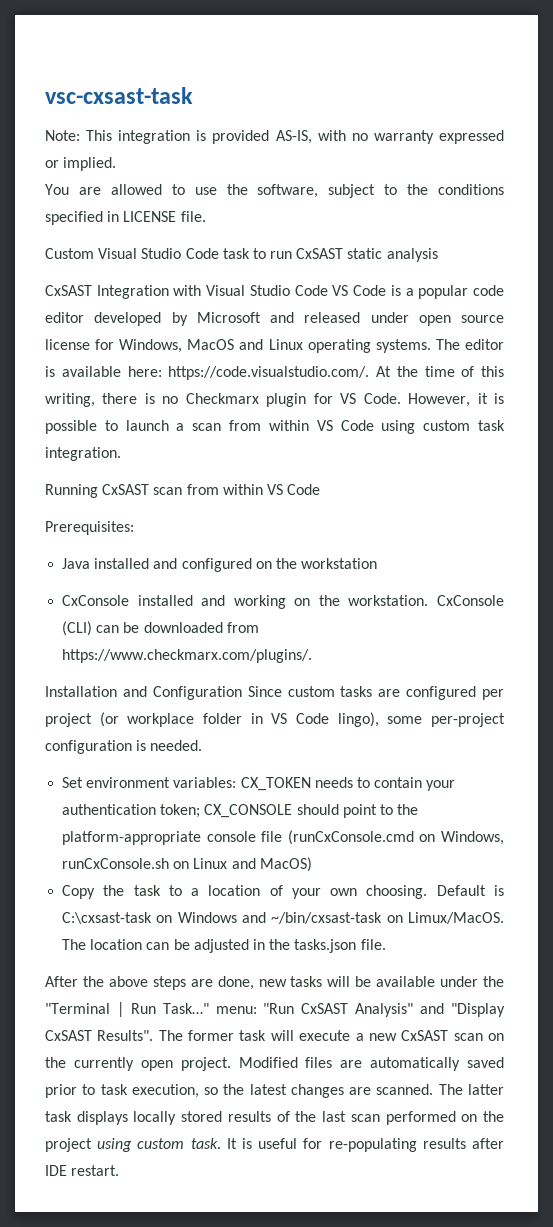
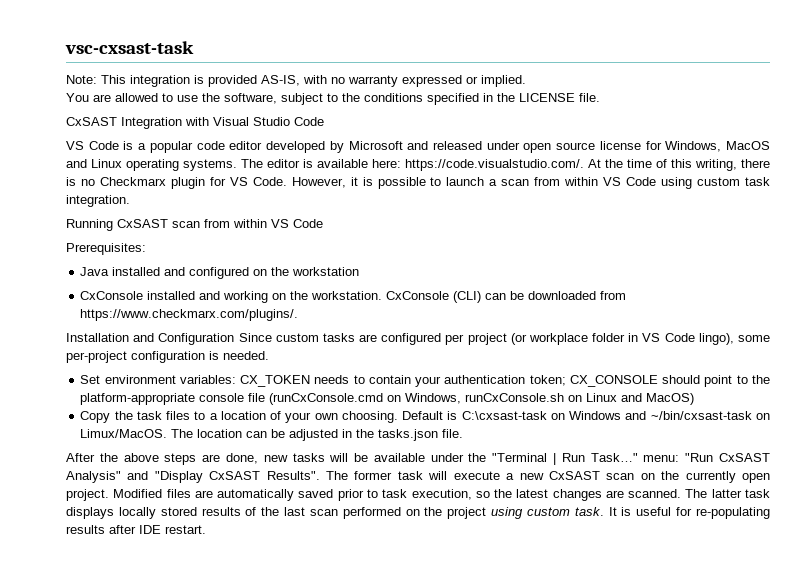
(120, 216) none -> [497,93,515,102] the
[45,248,438,262] // Custom Visual Studio Code task to run CxSAST static analysis -> (600, 97) none
(328, 290) none -> (324, 121) //
(161, 890) none -> [166,411,191,420] files

